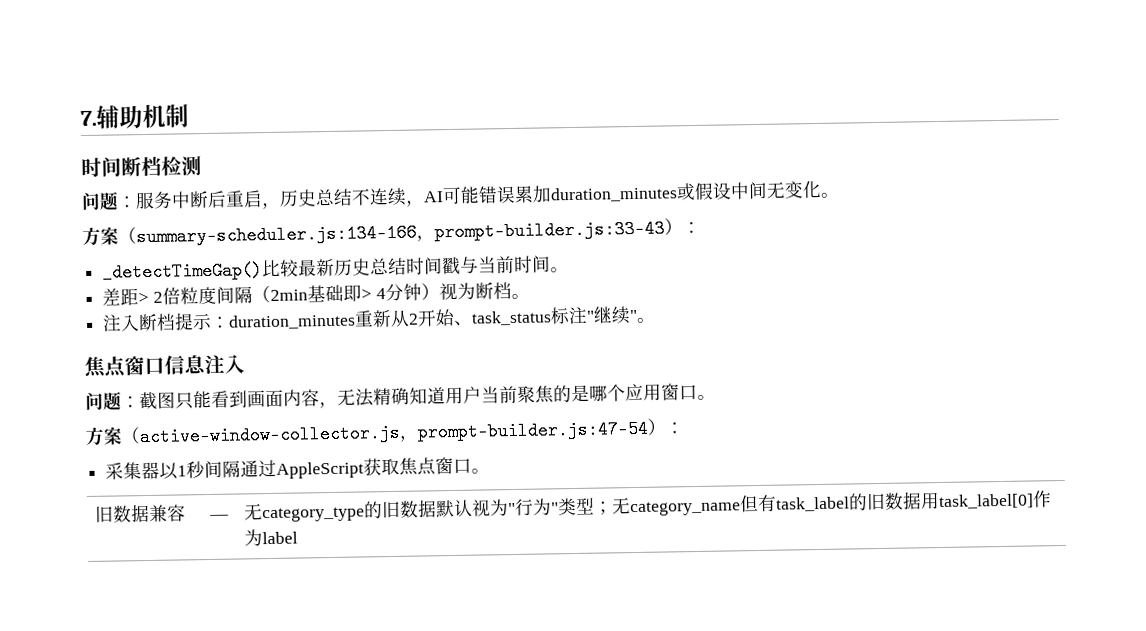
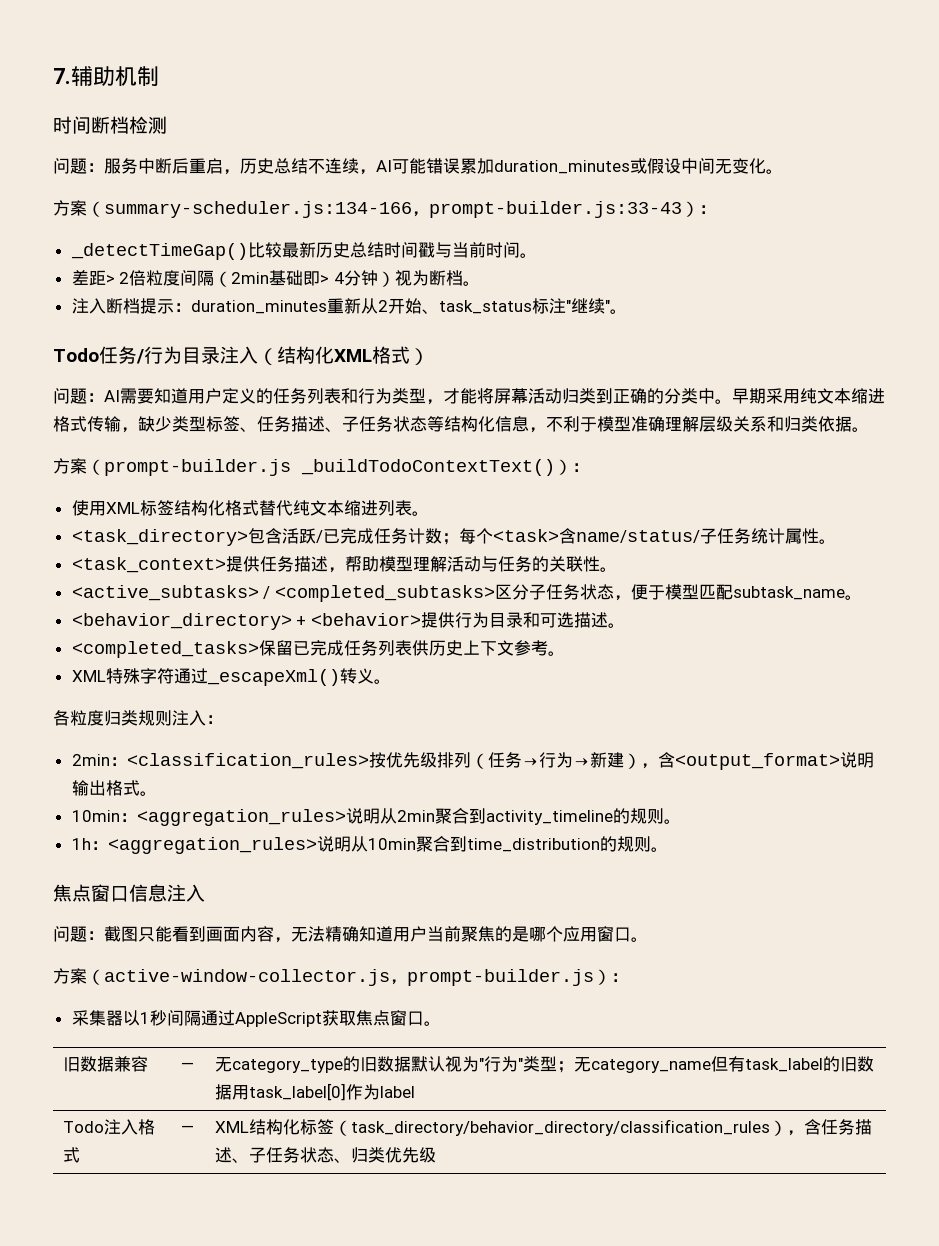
(657, 320) none -> [53,346,429,365] [53,388,885,405] [53,416,869,433] [53,458,589,476] [71,500,429,516] [71,528,836,546] [71,556,617,573] [71,584,862,602] [71,612,625,630] [71,640,565,658] [71,668,391,686] [53,710,223,726] [71,752,874,770] [71,780,157,796] [71,808,681,826] [71,836,668,854] // Todo任务/行为目录注入（结构化XML格式） // 问题：AI需要知道用户定义的任务列表和行为类型，才能将屏幕活动归类到正确的分类中。早期采用纯文本缩进格式传输，缺少类型标签、任务描述、子任务状态等结构化信息，不利于模型准确理解层级关系和归类依据。 // 方案（prompt-builder.js _buildTodoContextText()）： // 使用XML标签结构化格式替代纯文本缩进列表。 // <task_directory>包含活跃/已完成任务计数；每个<task>含name/status/子任务统计属性。 // <task_context>提供任务描述，帮助模型理解活动与任务的关联性。 // <active_subtasks> / <completed_subtasks>区分子任务状态，便于模型匹配subtask_name。 // <behavior_directory> + <behavior>提供行为目录和可选描述。 // <completed_tasks>保留已完成任务列表供历史上下文参考。 // XML特殊字符通过_escapeXml()转义。 // 各粒度归类规则注入： // 2min：<classification_rules>按优先级排列（任务→行为→新建），含<output_format>说明输出格式。 // 10min：<aggregation_rules>说明从2min聚合到activity_timeline的规则。 // 1h：<aggregation_rules>说明从10min聚合到time_distribution的规则。
[417,419,649,442] prompt-builder.js:47-54 -> [407,969,594,986] prompt-builder.js
(298, 538) none -> [63,1119,156,1135] [63,1147,81,1163] [181,1125,195,1133] [215,1119,873,1136] [215,1147,437,1163] // Todo注入格式 | — | XML结构化标签（task_directory/behavior_directory/classification_rules），含任务描述、子任务状态、归类优先级

